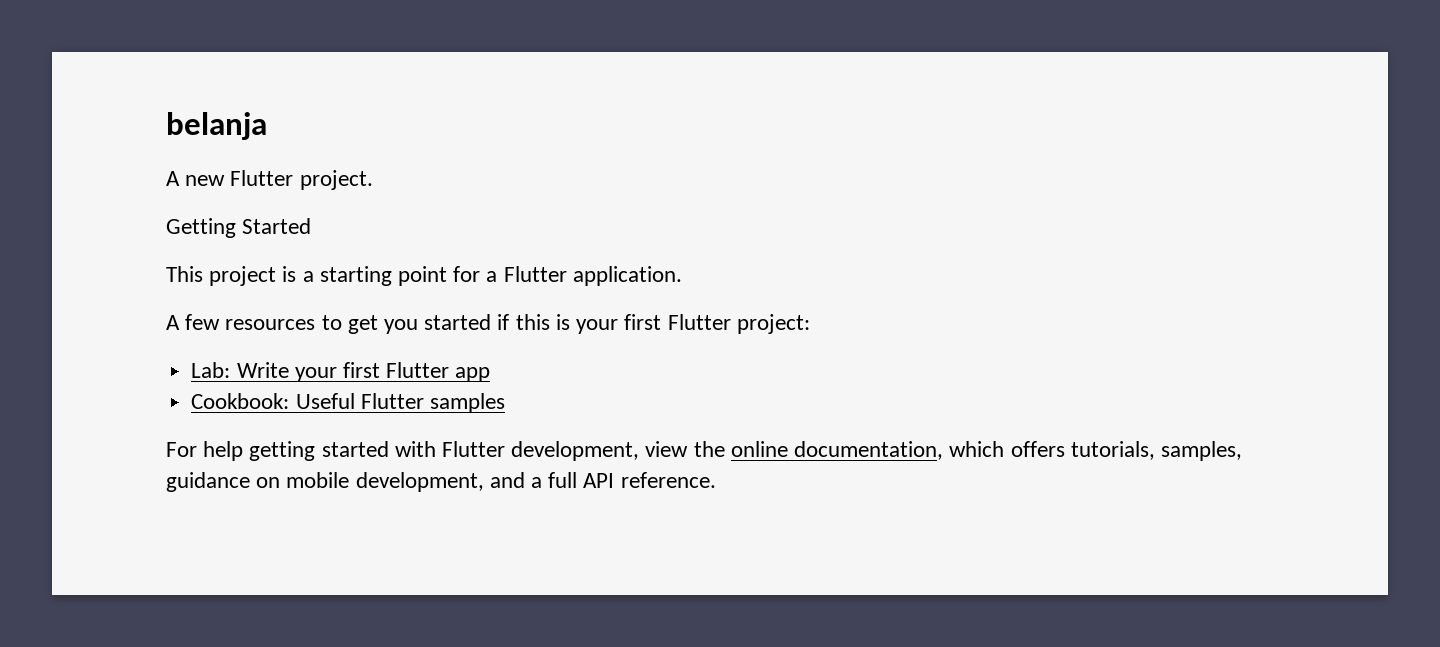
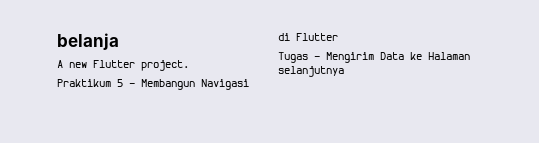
[166,218,312,238] [166,266,682,286] [166,314,810,334] [191,362,491,382] [191,393,505,413] [166,441,1242,461] [166,472,716,492] Getting Started // This project is a starting point for a Flutter application. // A few resources to get you started if this is your first Flutter project: // Lab: Write your first Flutter app // Cookbook: Useful Flutter samples // For help getting started with Flutter development, view the online documentation, which offers tutorials, samples, guidance on mobile development, and a full API reference. -> [57,79,249,90] [278,33,338,41] [278,52,470,63] [278,66,344,77] Praktikum 5 - Membangun Navigasi di Flutter // Tugas - Mengirim Data ke Halaman selanjutnya

